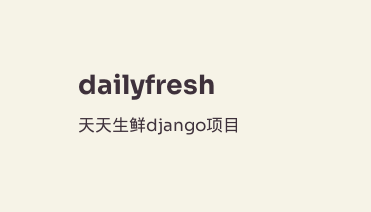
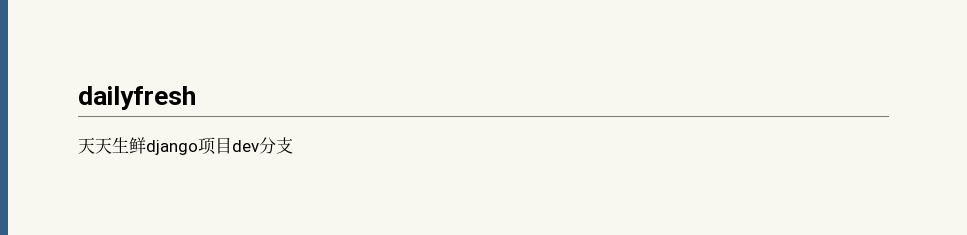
(240, 125) none -> [232,137,293,154] dev分支

